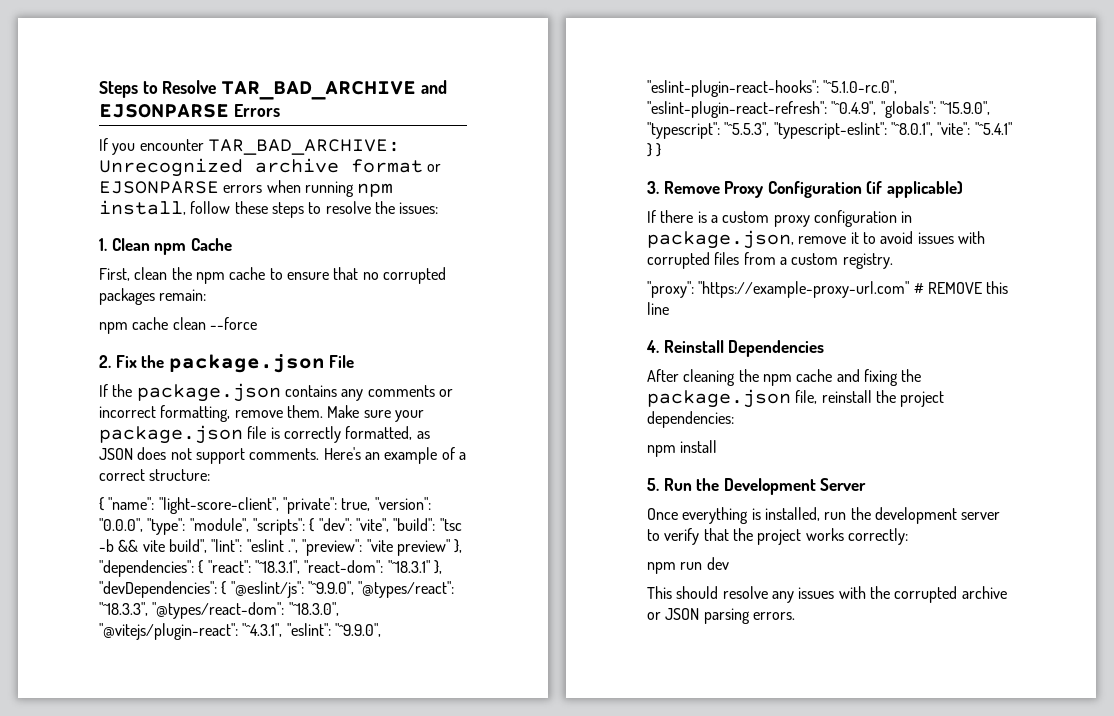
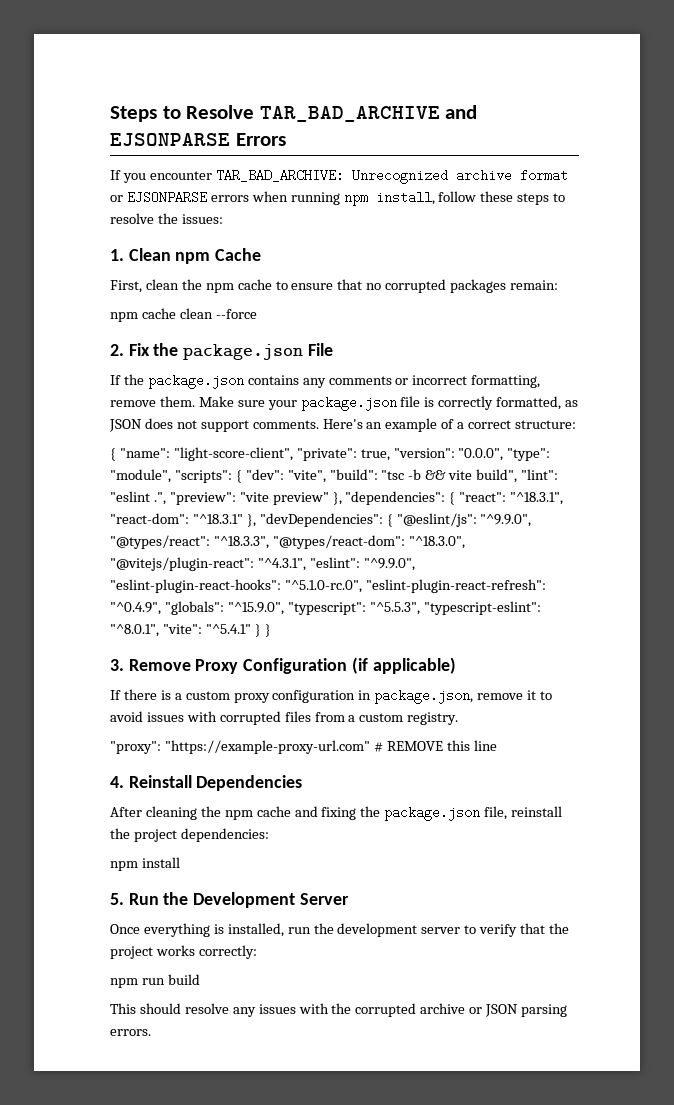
[706,557,729,570] dev -> [167,974,200,985] build

